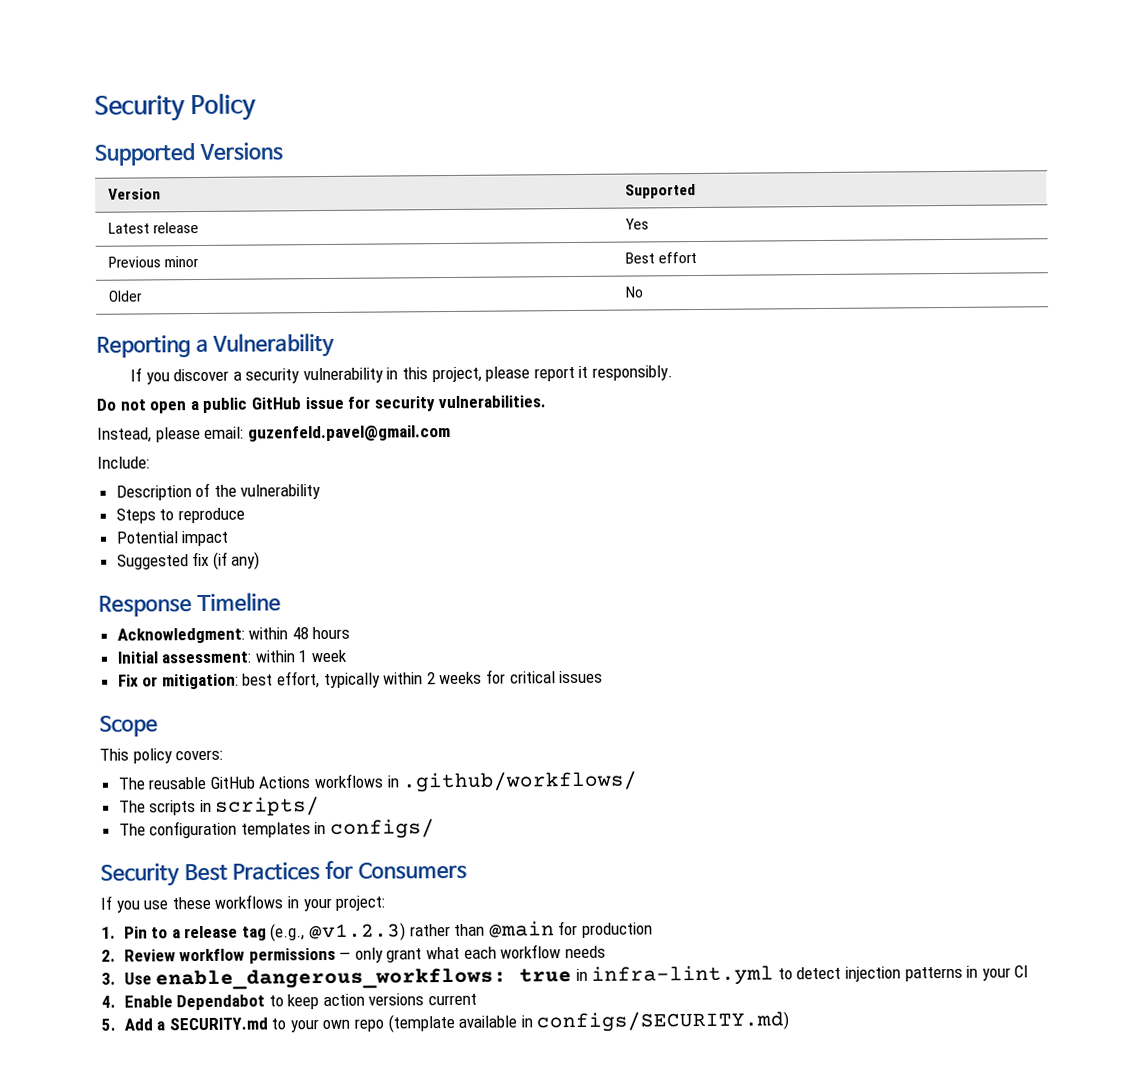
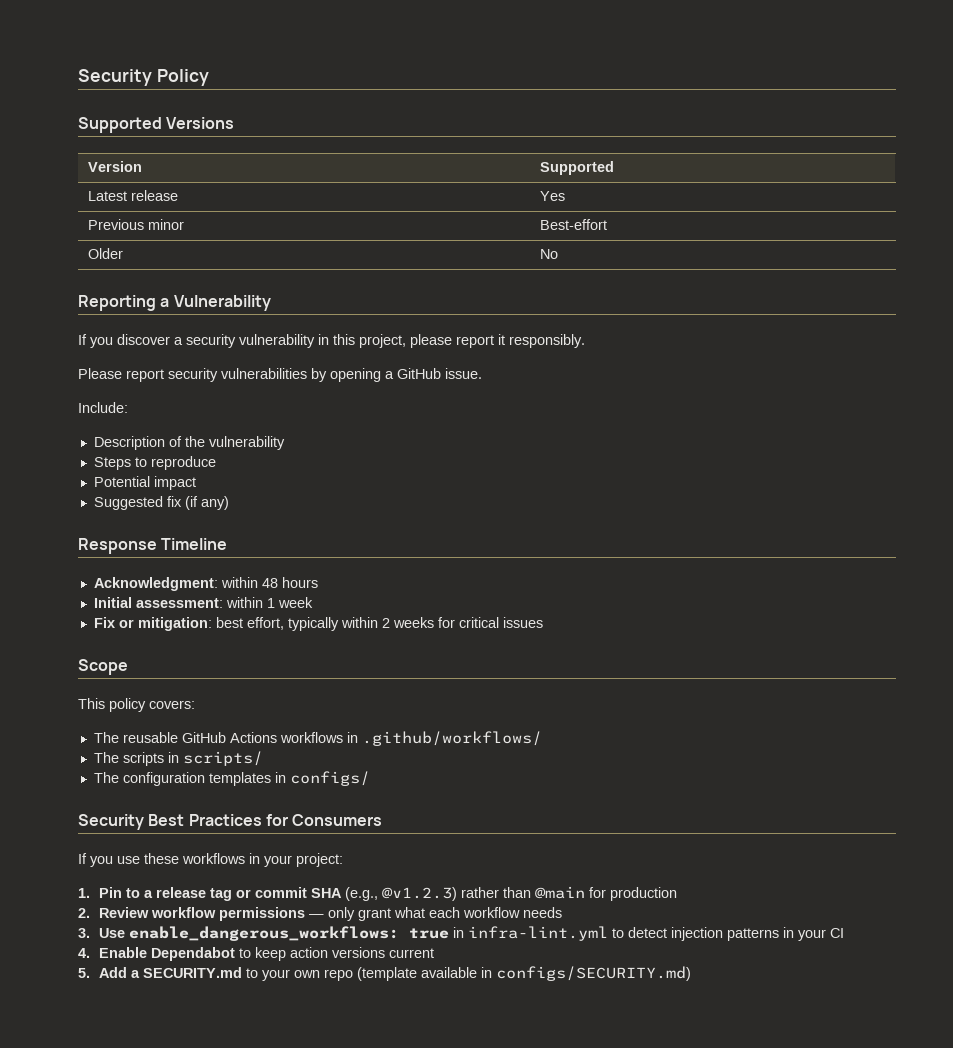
[624,251,698,264] Best effort -> [540,219,608,230] Best-effort
[96,395,547,414] [97,424,451,443] Do not open a public GitHub issue for security vulnerabilities. // Instead, please email: guzenfeld.pavel@gmail.com -> [78,368,482,382] Please report security vulnerabilities by opening a GitHub issue.
(267, 933) none -> [236,887,343,898] or commit SHA

